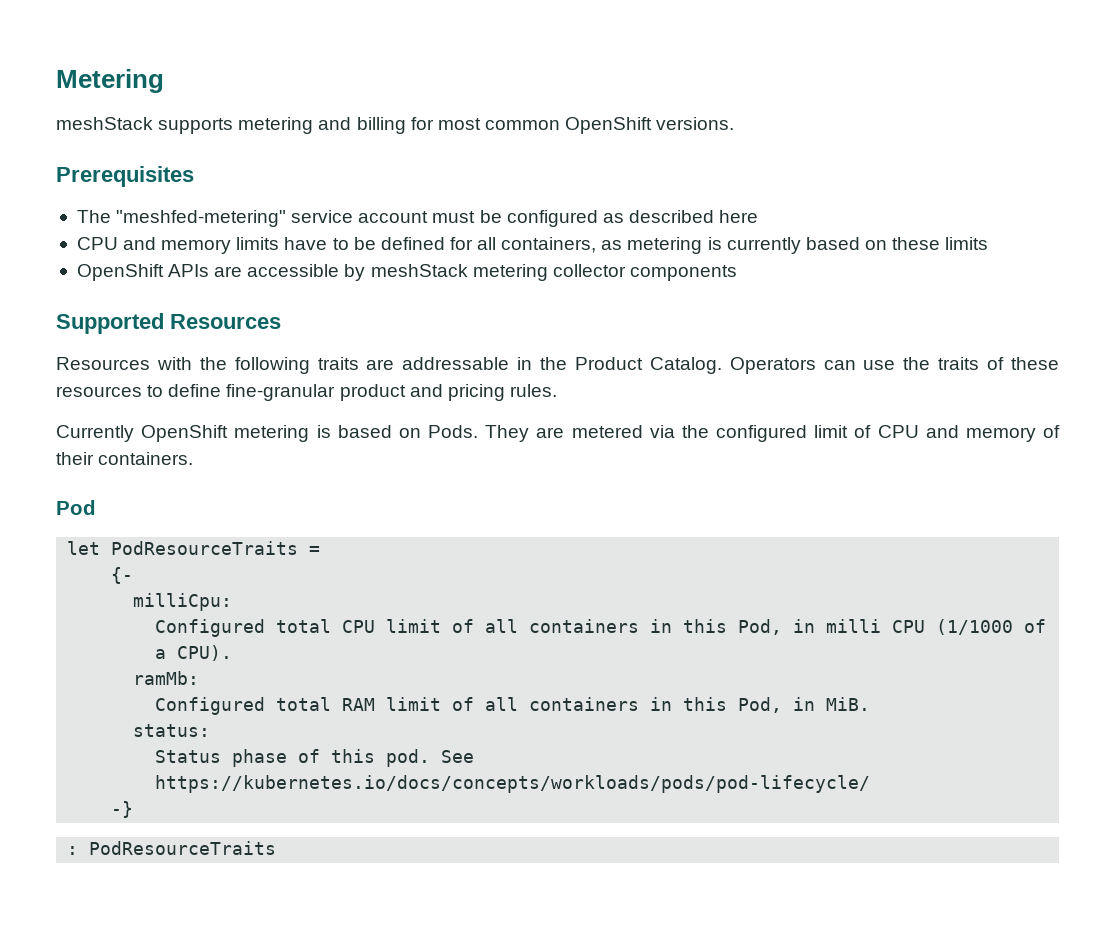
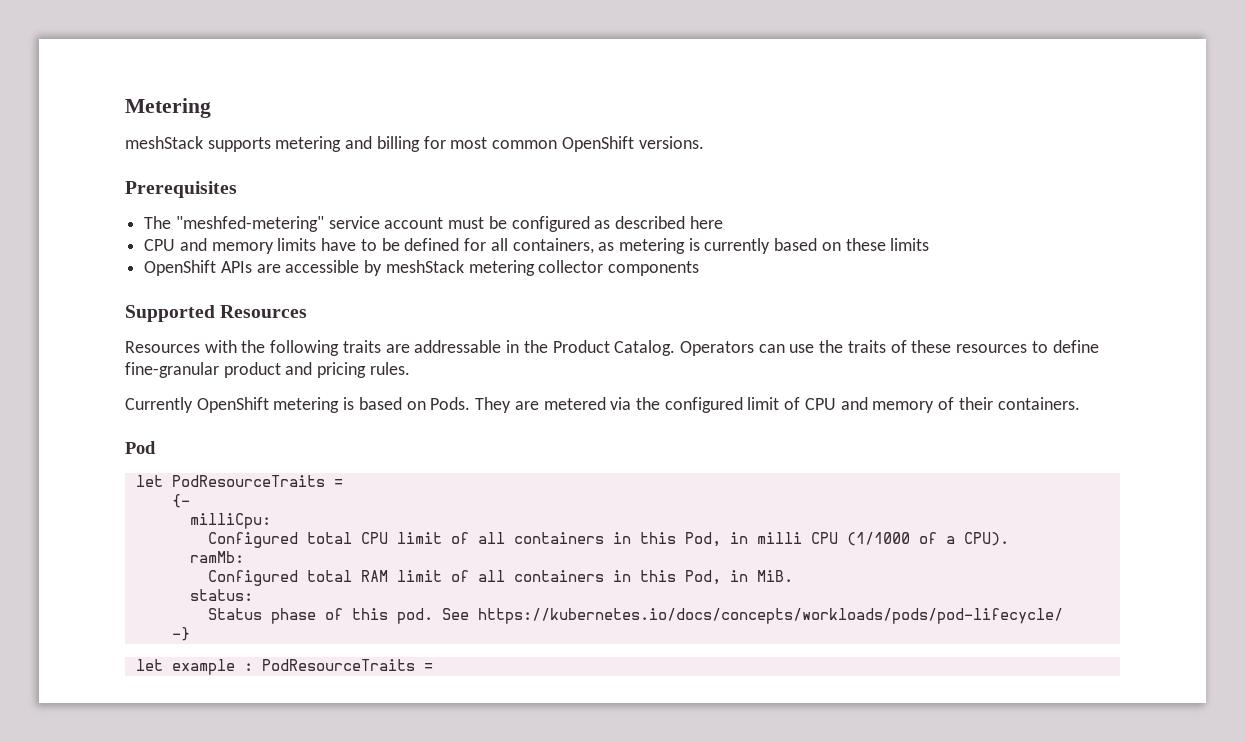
(134, 809) none -> [135,659,235,675] let example
(277, 848) none -> [423,663,433,671] =

